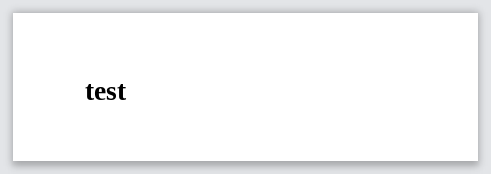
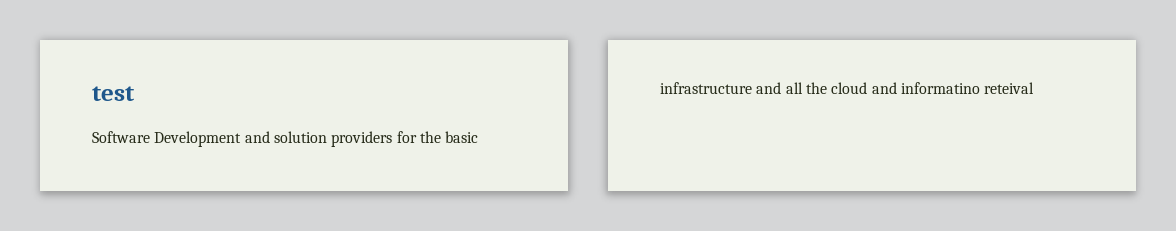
(127, 92) none -> [92,131,479,147] [660,82,1035,94] // Software Development and solution providers for the basic infrastructure and all the cloud and informatino reteival

